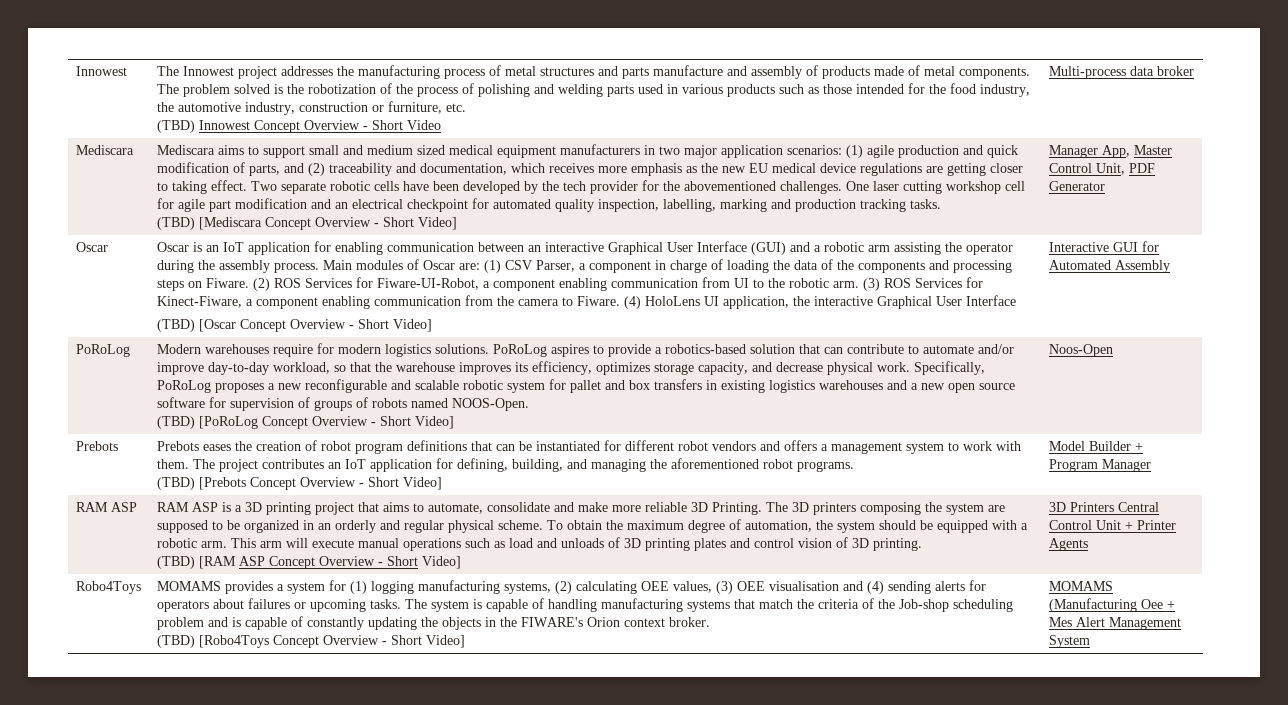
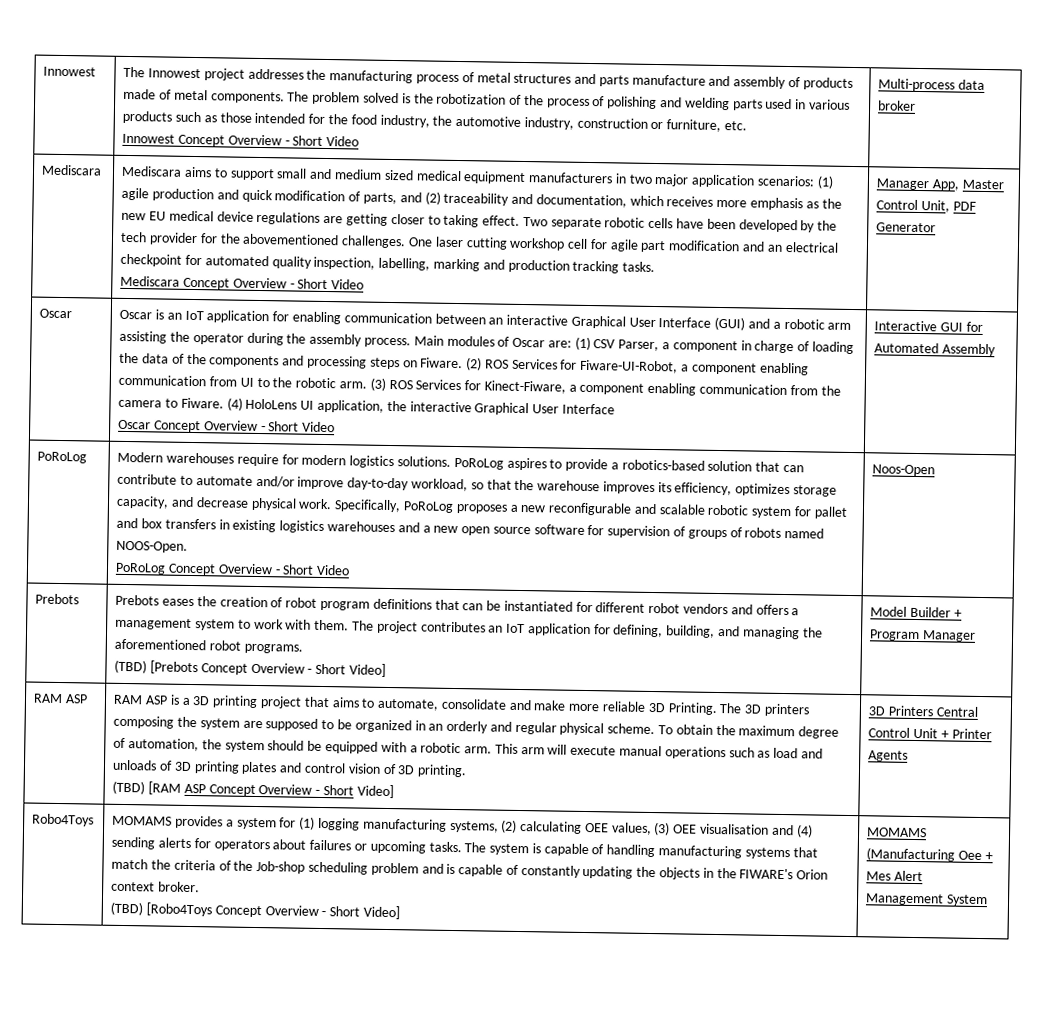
[156,120,195,133] (TBD) -> (748, 126) none
[156,217,457,230] (TBD) [Mediscara Concept Overview - Short Video] -> [120,275,365,290] Mediscara Concept Overview - Short Video
[156,319,432,332] (TBD) [Oscar Concept Overview - Short Video] -> [118,419,336,433] Oscar Concept Overview - Short Video
[156,416,454,429] (TBD) [PoRoLog Concept Overview - Short Video] -> [115,562,351,576] PoRoLog Concept Overview - Short Video

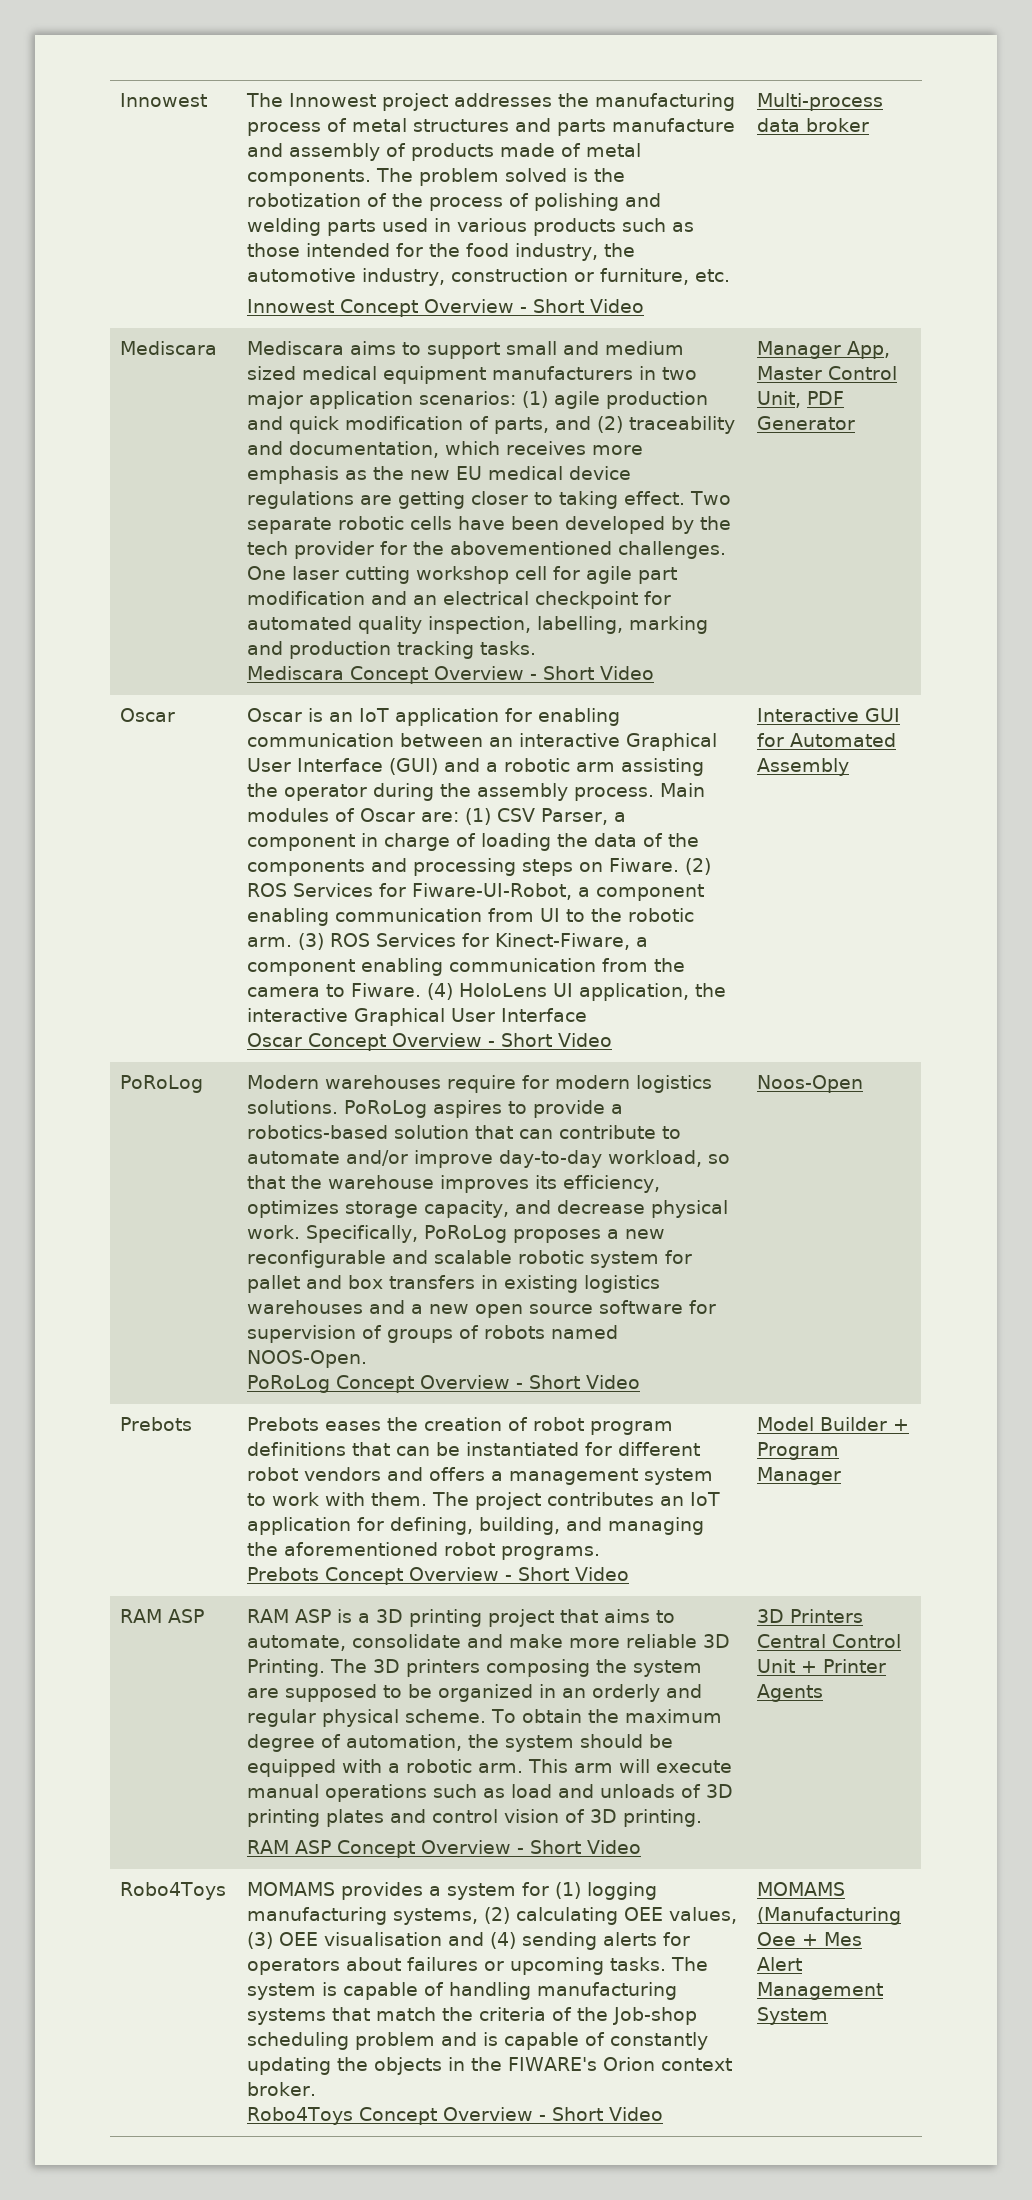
[114,659,387,677] (TBD) [Prebots Concept Overview - Short Video] -> [247,1567,630,1585] Prebots Concept Overview - Short Video
[112,780,182,795] (TBD) [RAM -> [247,1840,290,1854] RAM
[356,784,394,799] Video] -> [587,1840,642,1854] Video
[110,901,401,920] (TBD) [Robo4Toys Concept Overview - Short Video] -> [247,2107,664,2125] Robo4Toys Concept Overview - Short Video

